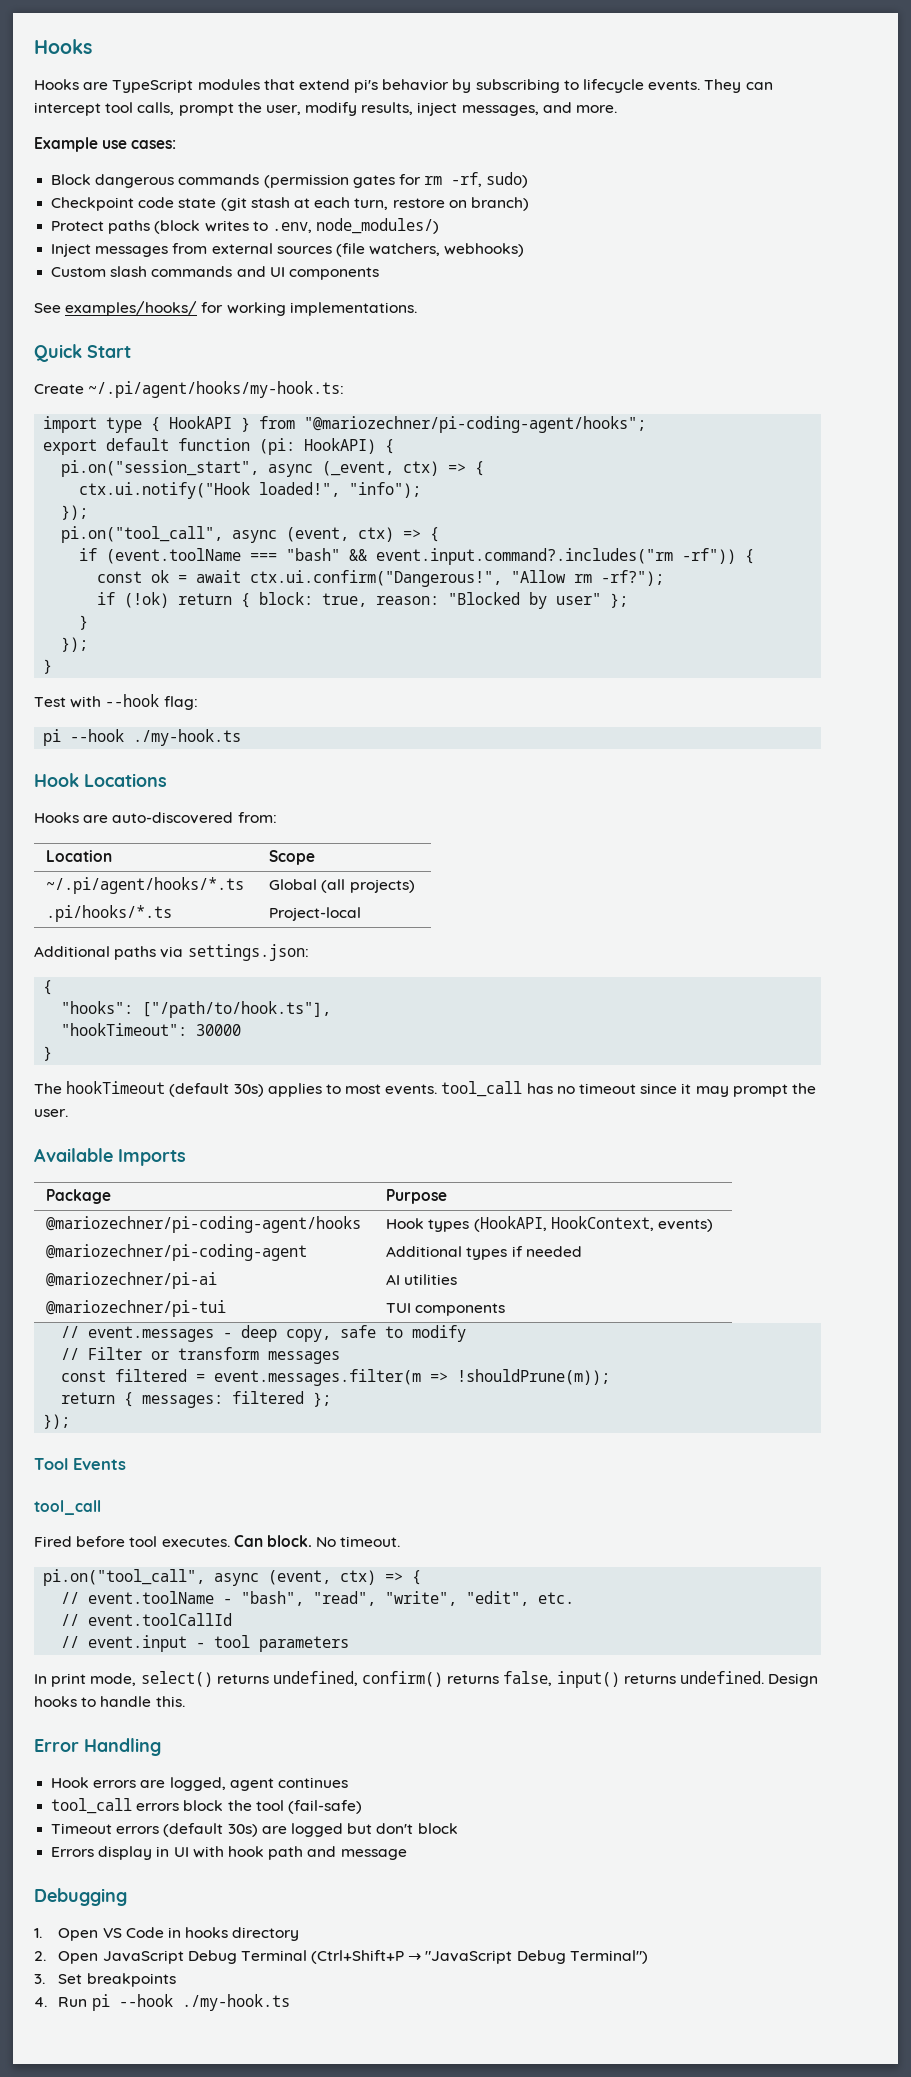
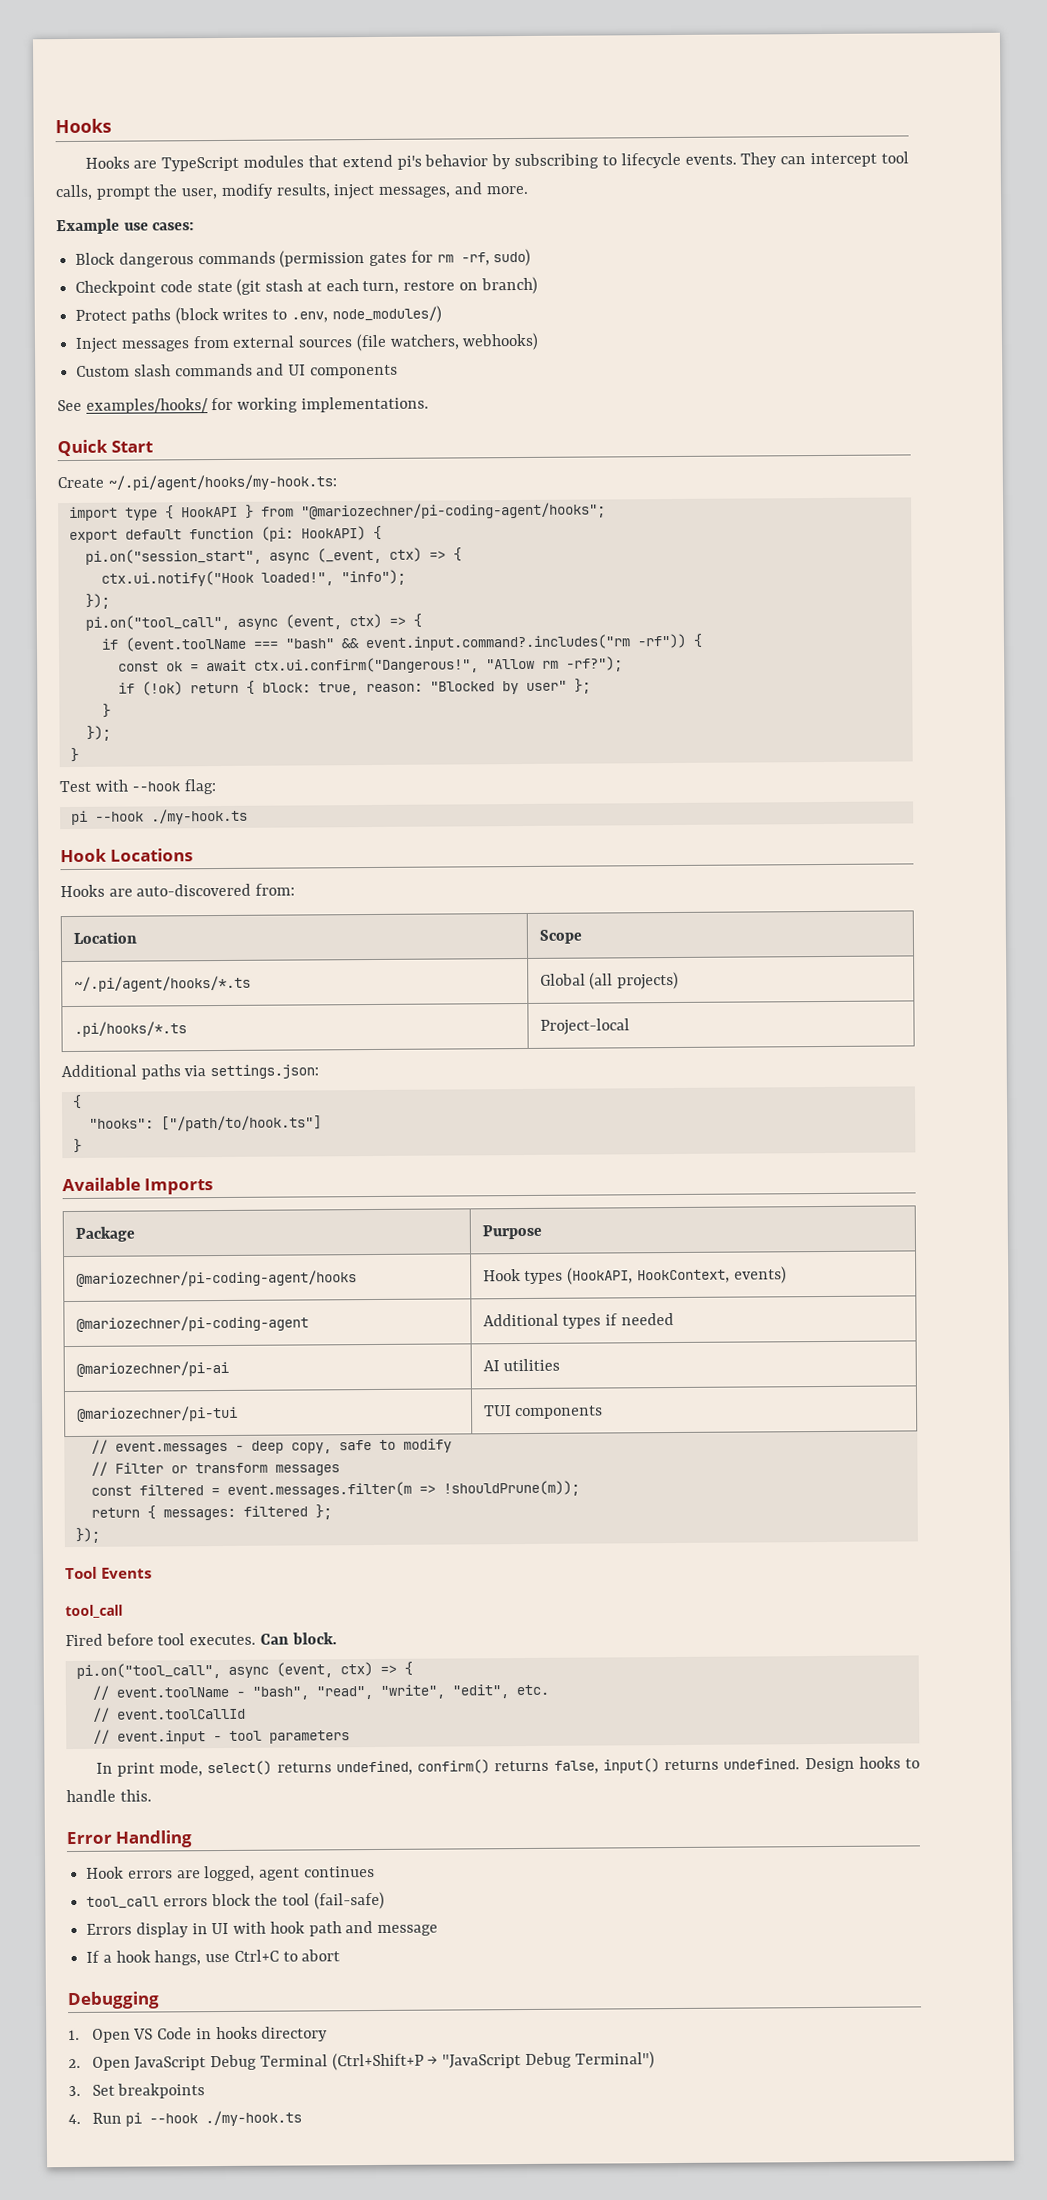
[142,1001,332,1018] [61,1023,242,1036] [43,1046,53,1061] [34,1081,816,1097] [34,1109,68,1117] ["/path/to/hook.ts"], // "hookTimeout": 30000 // } // The hookTimeout (default 30s) applies to most events. tool_call has no timeout since it may prompt the user. -> [160,1115,322,1132] [72,1138,82,1153] ["/path/to/hook.ts"] // }
[316,1536,401,1547] No timeout. -> (337, 1638) none
[51,1823,458,1837] // Timeout errors (default 30s) are logged but don't block -> (385, 1900) none
(407, 1854) none -> [86,1949,341,1966] // If a hook hangs, use Ctrl+C to abort

